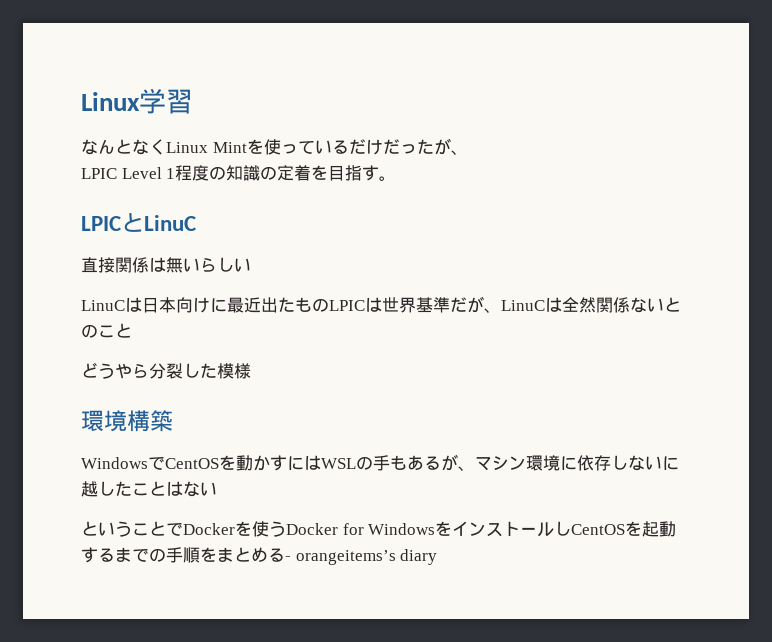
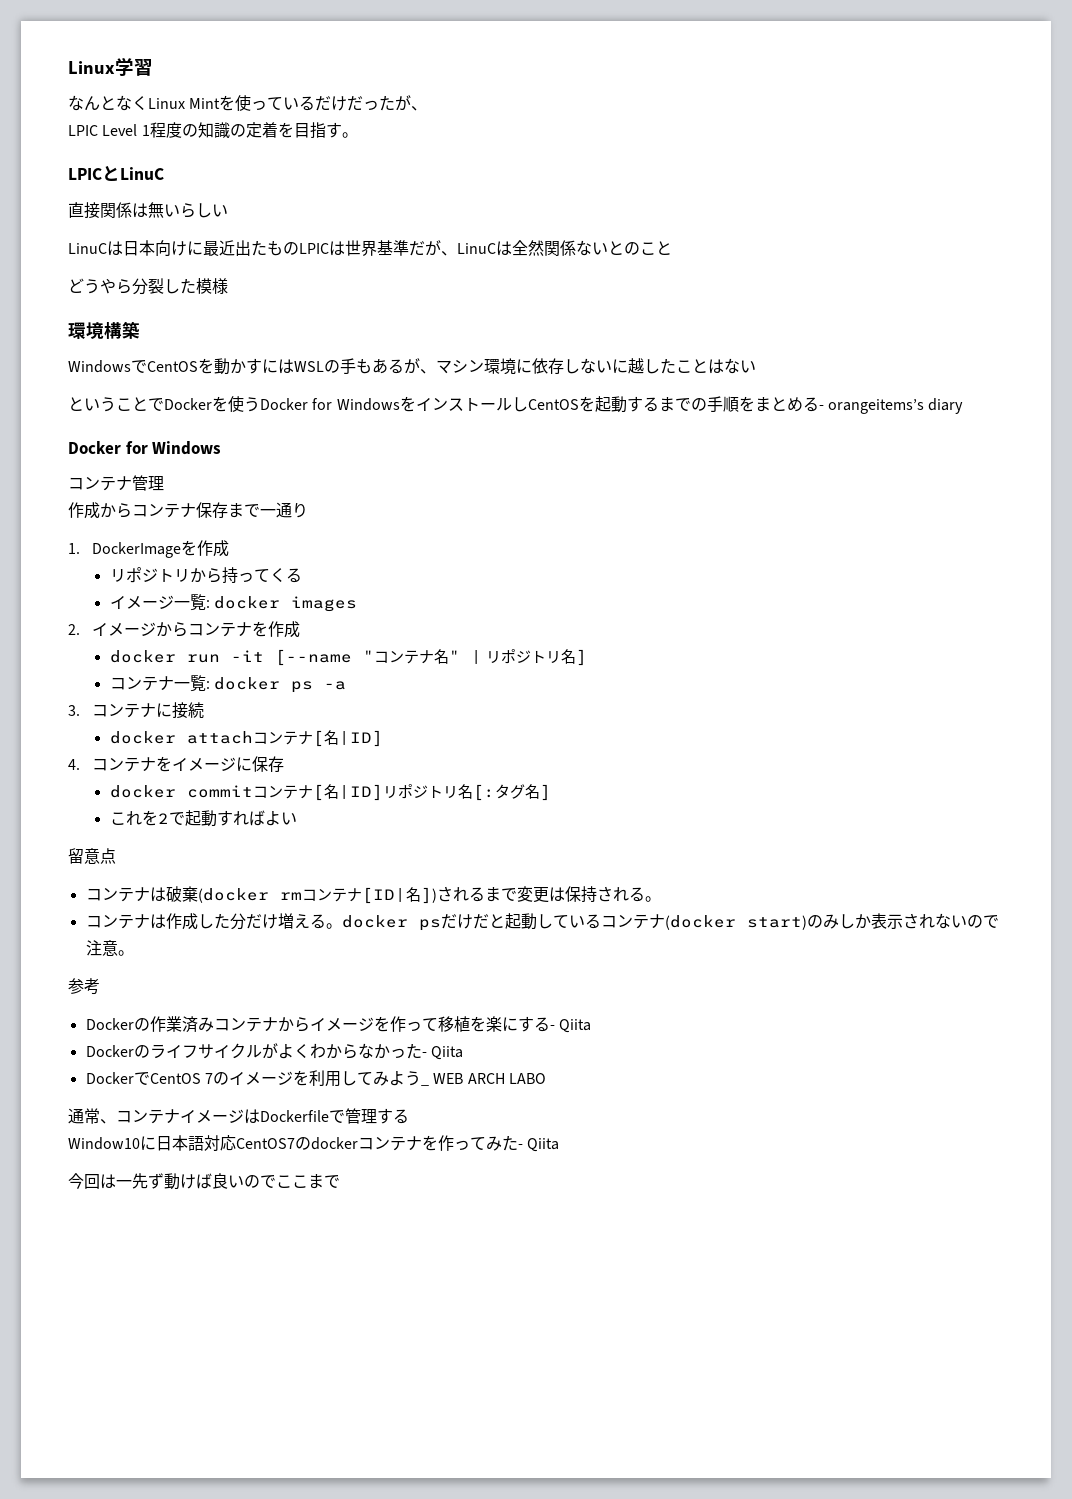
(438, 557) none -> [68,441,222,455] [68,475,164,491] [68,502,308,519] [68,540,230,558] [109,567,302,584] [109,594,358,612] [68,621,301,638] [109,649,587,666] [109,675,347,693] [68,702,205,719] [109,730,383,747] [68,756,285,772] [109,784,551,801] [109,810,297,827] [68,848,116,864] [85,886,661,904] [85,913,999,931] [85,940,134,956] [68,978,100,995] [85,1016,591,1033] [85,1043,463,1060] [85,1070,429,1087] [433,1073,546,1084] [68,1108,409,1124] [68,1135,560,1152] [68,1173,340,1190] // Docker for Windows // コンテナ管理 // 作成からコンテナ保存まで一通り // 1. DockerImageを作成 // リポジトリから持ってくる // イメージ一覧: docker images // 2.イメージからコンテナを作成 // docker run -it [--name "コンテナ名" | リポジトリ名] // コンテナ一覧: docker ps -a // 3.コンテナに接続 // docker attachコンテナ[名|ID] // 4.コンテナをイメージに保存 // docker commitコンテナ[名|ID]リポジトリ名[:タグ名] // これを2で起動すればよい // 留意点 // コンテナは破棄(docker rmコンテナ[ID|名])されるまで変更は保持される。 // コンテナは作成した分だけ増える。docker psだけだと起動しているコンテナ(docker start)のみしか表示されないので注意。 // 参考 // Dockerの作業済みコンテナからイメージを作って移植を楽にする- Qiita // Dockerのライフサイクルがよくわからなかった- Qiita // DockerでCentOS 7のイメージを利用してみよう_ WEB ARCH LABO // 通常、コンテナイメージはDockerfileで管理する // Window10に日本語対応CentOS7のdockerコンテナを作ってみた- Qiita // 今回は一先ず動けば良いのでここまで

